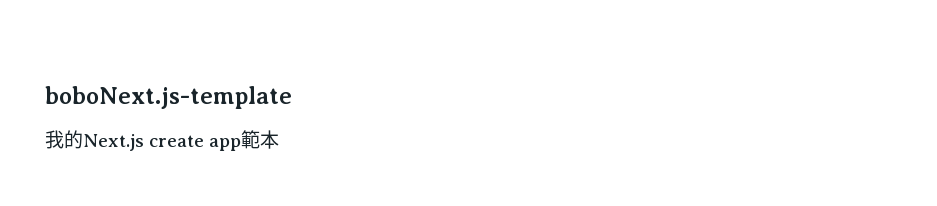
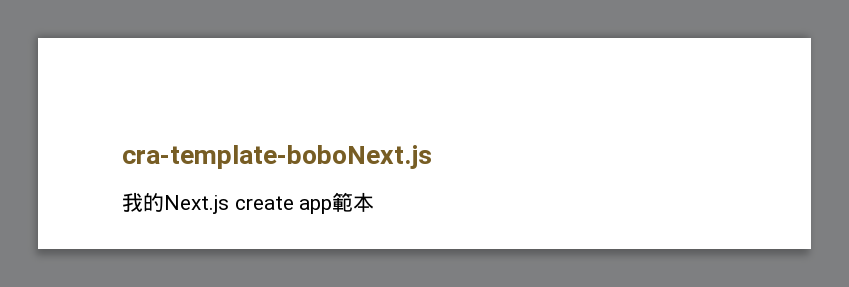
[45,86,292,109] boboNext.js-template -> [122,145,432,169] cra-template-boboNext.js

